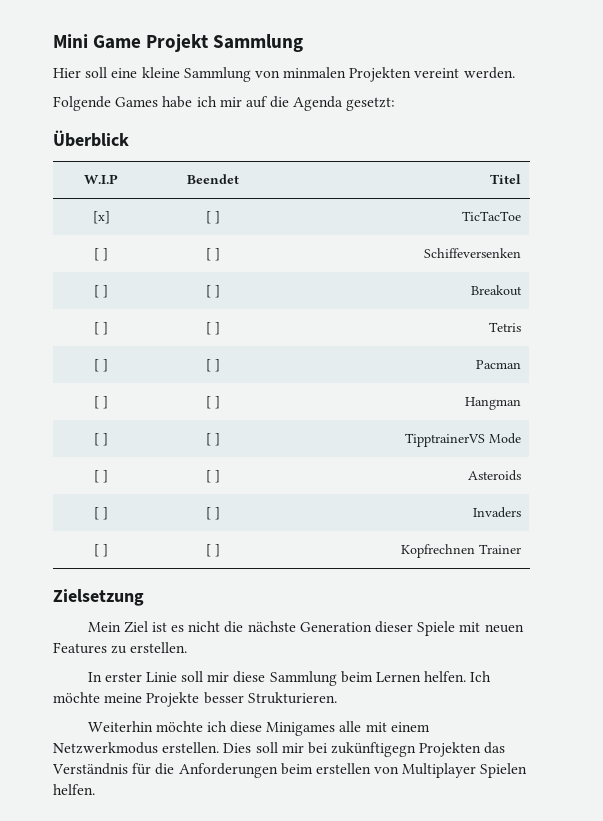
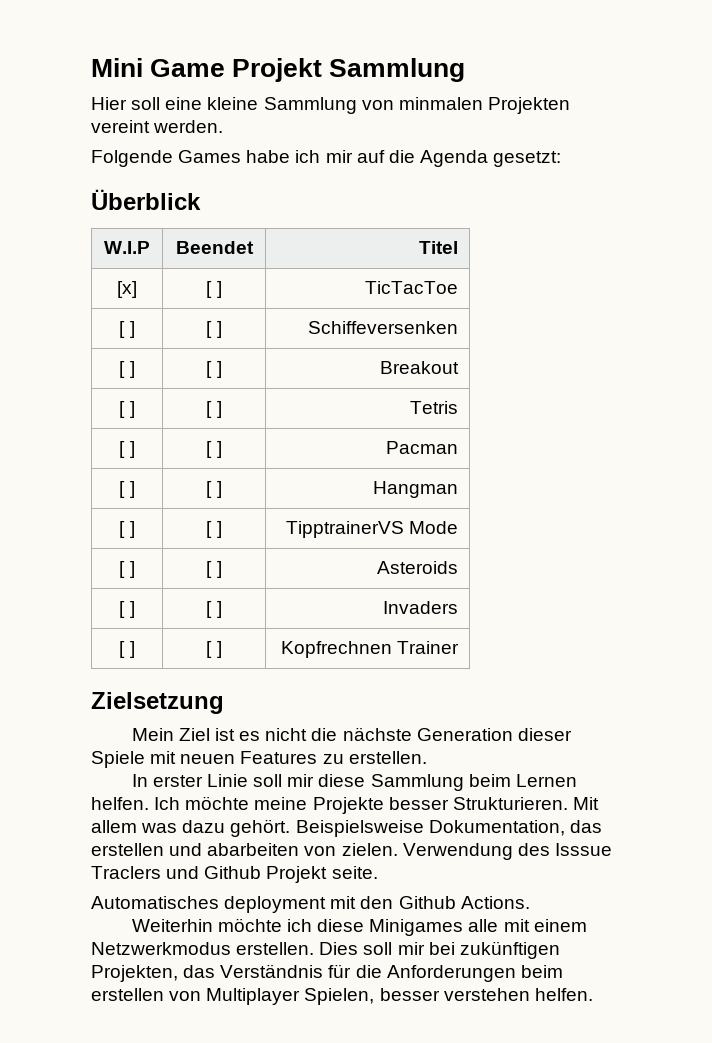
(337, 698) none -> [572,797,599,810] [91,819,602,837] [91,843,612,860] [91,866,378,883] [91,896,530,913] Mit allem was dazu gehört. Beispielsweise Dokumentation, das erstellen und abarbeiten von zielen. Verwendung des Isssue Traclers und Github Projekt seite. // Automatisches deployment mit den Github Actions.
[331,742,482,757] zukünftigegn Projekten -> [459,941,560,959] [91,965,178,982] zukünftigen Projekten,
[480,763,528,778] Spielen -> [304,988,530,1005] Spielen, besser verstehen

